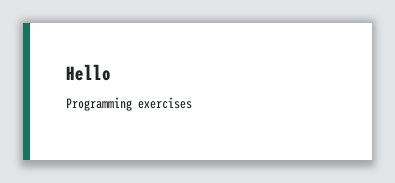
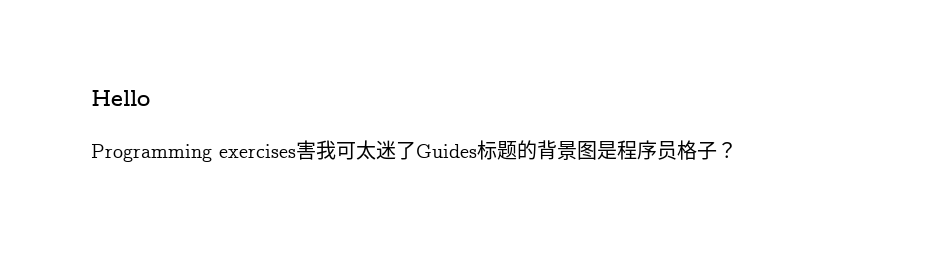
(192, 103) none -> [296,140,737,160] 害我可太迷了Guides标题的背景图是程序员格子？

